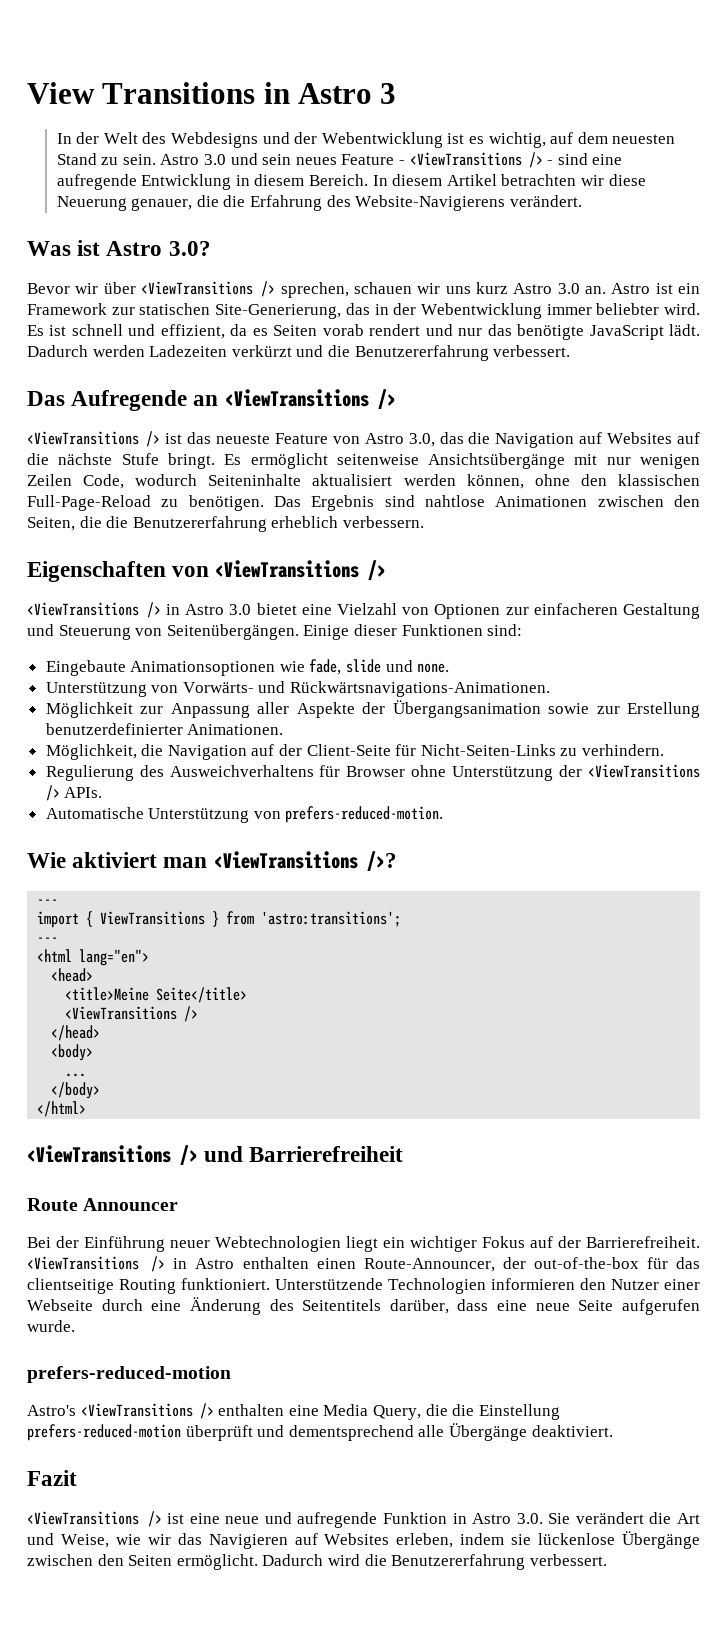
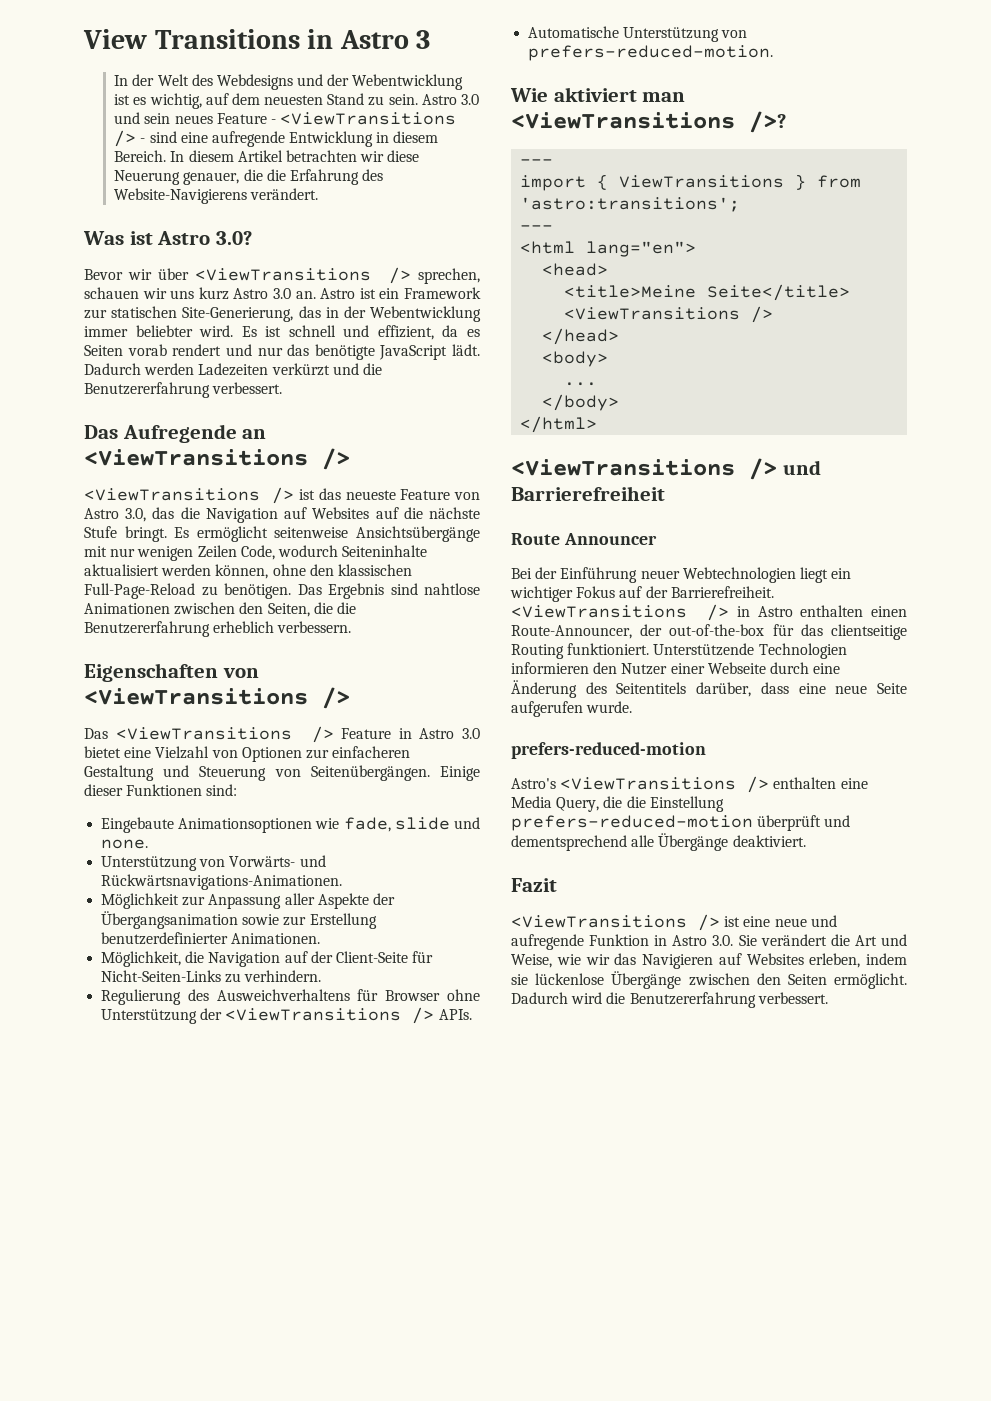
[27,602,161,618] <ViewTransitions /> -> [84,726,392,743] Das <ViewTransitions /> Feature

